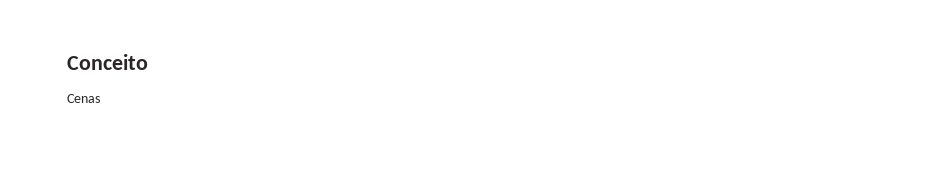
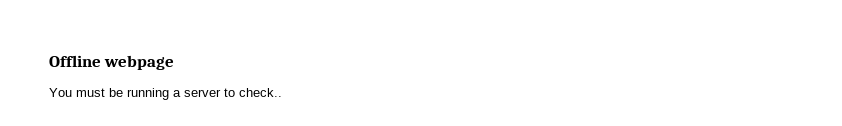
[67,54,148,70] [67,94,100,103] Conceito // Cenas -> [49,55,175,70] [49,88,282,100] Offline webpage // You must be running a server to check..

